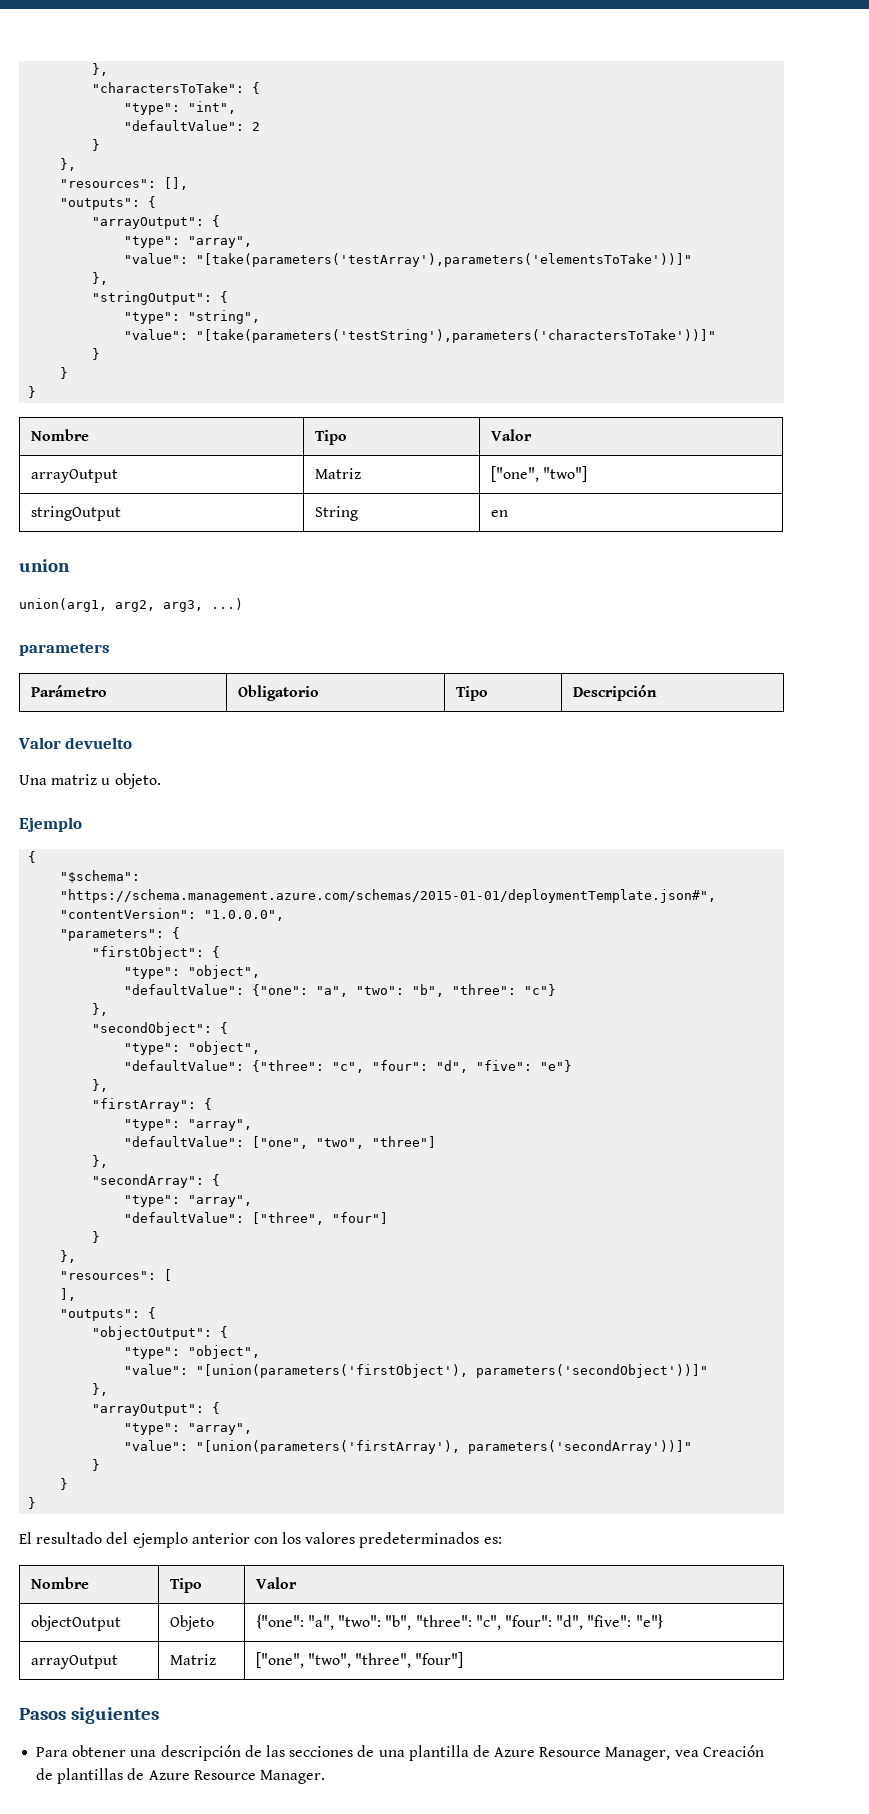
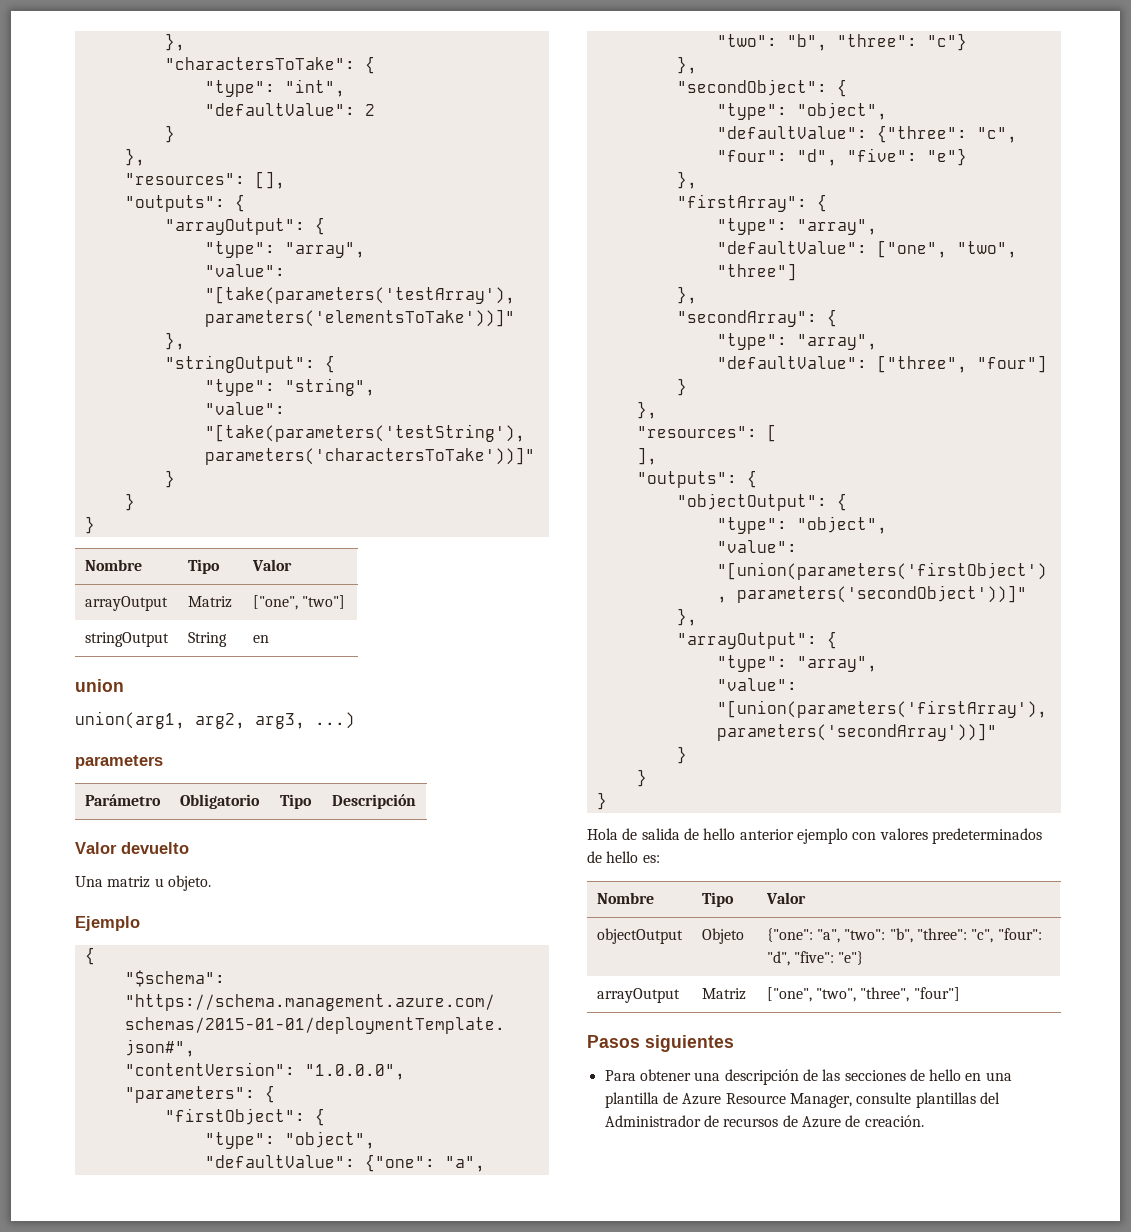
[19,1532,480,1548] El resultado del ejemplo anterior con los valores predeterminados -> [587,828,1042,844] [587,851,639,863] Hola de salida de hello anterior ejemplo con valores predeterminados de hello
(375, 1751) none -> [929,1069,982,1081] hello en
[674,1745,764,1757] [36,1768,325,1784] vea Creación de plantillas de Azure Resource Manager. -> [856,1092,1000,1108] [604,1115,924,1128] consulte plantillas del Administrador de recursos de Azure de creación.

